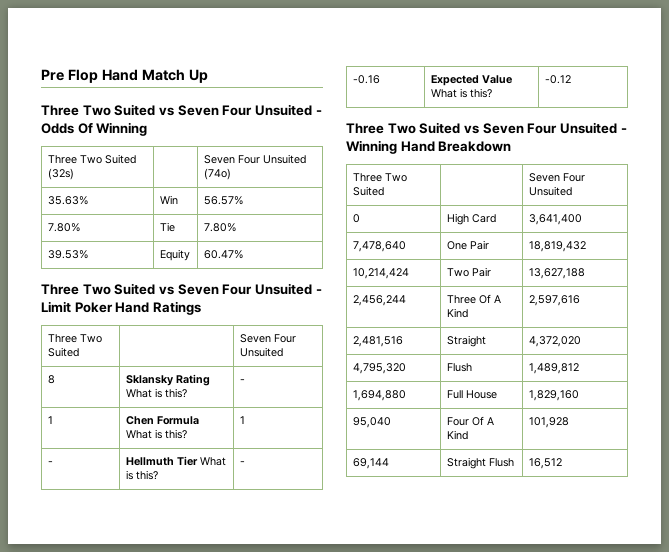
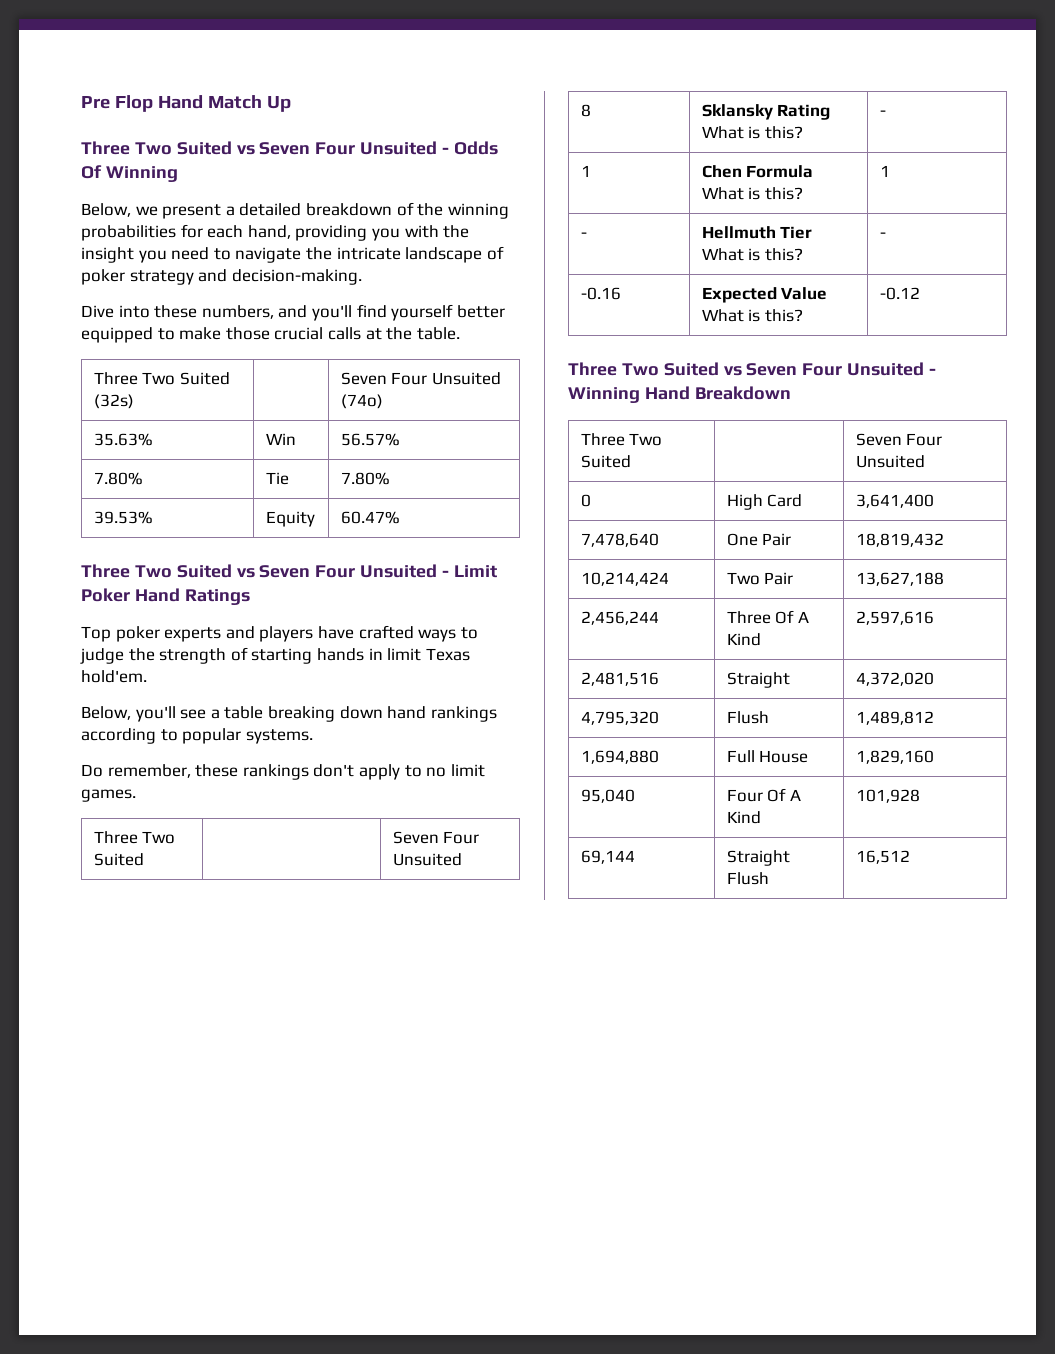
(148, 129) none -> [81,202,509,219] [81,224,470,241] [81,246,504,263] [81,269,362,285] [81,304,505,321] [81,327,460,343] // Below, we present a detailed breakdown of the winning probabilities for each hand, providing you with the insight you need to navigate the intricate landscape of poker strategy and decision-making. // Dive into these numbers, and you'll find yourself better equipped to make those crucial calls at the table.
(201, 308) none -> [81,625,478,642] [80,647,470,664] [81,670,147,683] [81,706,497,722] [81,728,313,744] [81,764,485,780] [81,789,136,802] // Top poker experts and players have crafted ways to judge the strength of starting hands in limit Texas hold'em. // Below, you'll see a table breaking down hand rankings according to popular systems. // Do remember, these rankings don't apply to no limit games.

